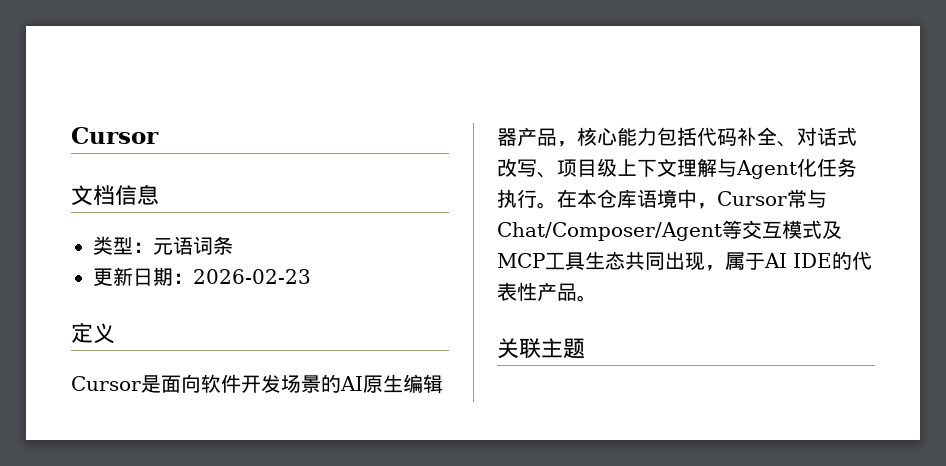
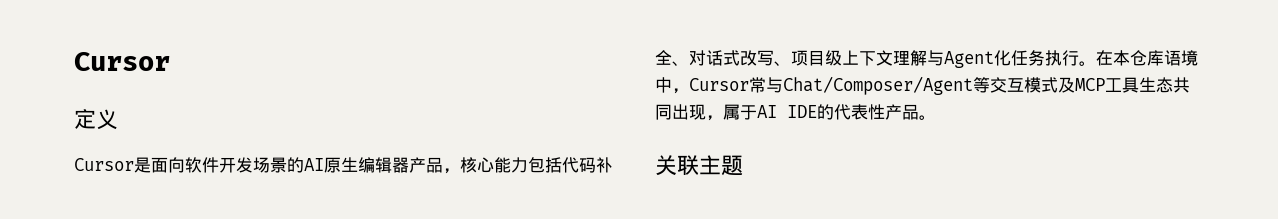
[71,127,159,144] [71,184,159,206] [93,236,233,255] [93,267,311,286] Cursor // 文档信息 // 类型：元语词条 // 更新日期：2026-02-23 -> [74,52,170,71] Cursor

